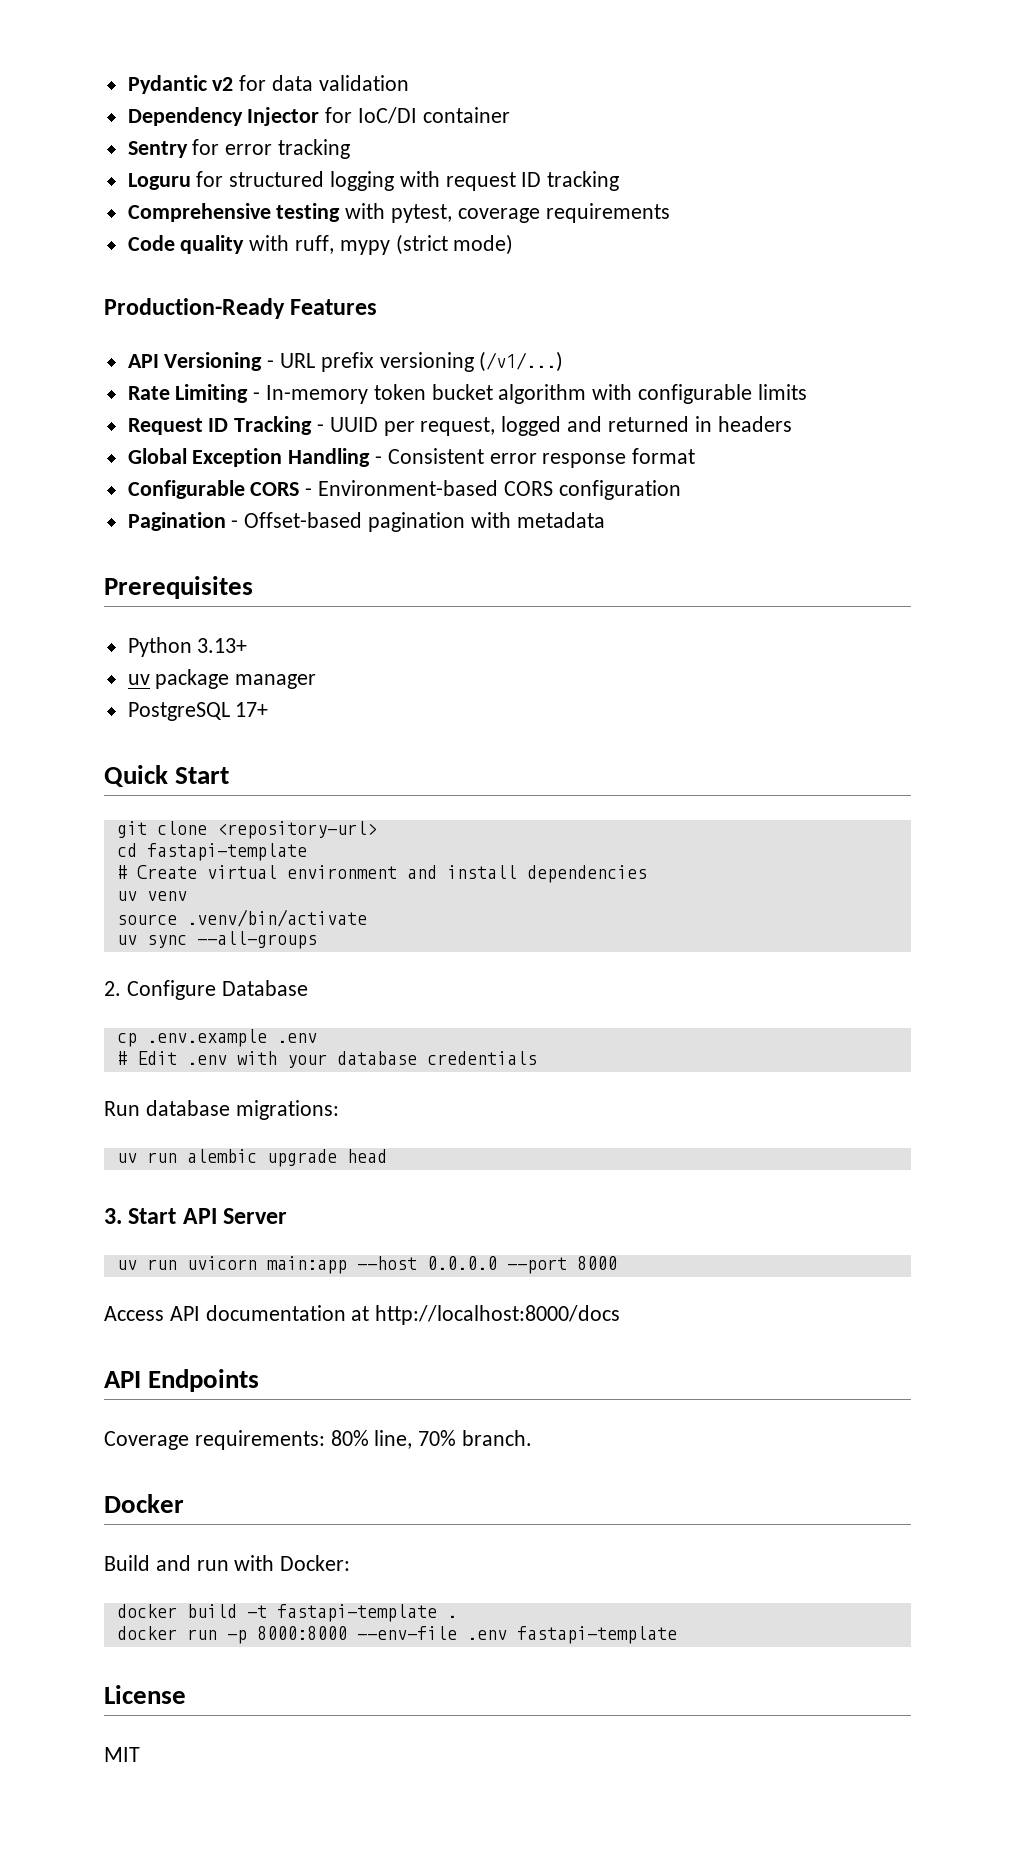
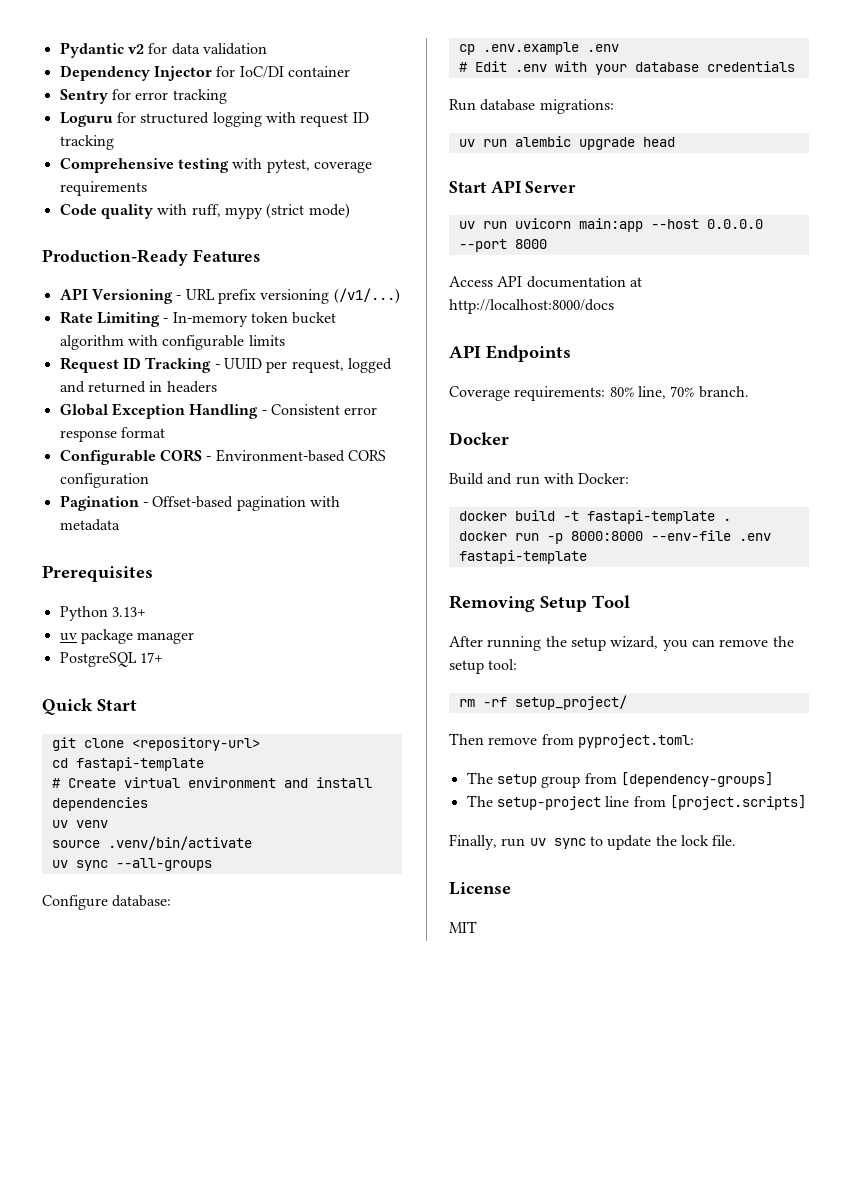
[104,980,308,1000] 2. Configure Database -> [42,895,172,910] Configure database:
[104,1208,122,1224] 3. -> (675, 142) none
(677, 1635) none -> [449,595,630,612] [449,636,794,651] [449,659,518,674] [458,695,627,710] [449,733,694,748] [466,772,773,788] [466,795,806,810] [449,834,737,850] // Removing Setup Tool // After running the setup wizard, you can remove the setup tool: // rm -rf setup_project/ // Then remove from pyproject.toml: // The setup group from [dependency-groups] // The setup-project line from [project.scripts] // Finally, run uv sync to update the lock file.

